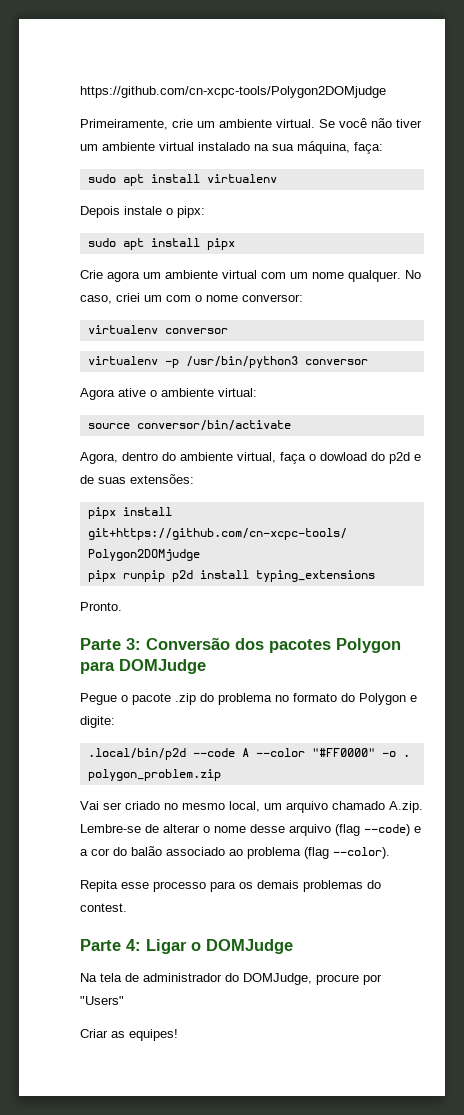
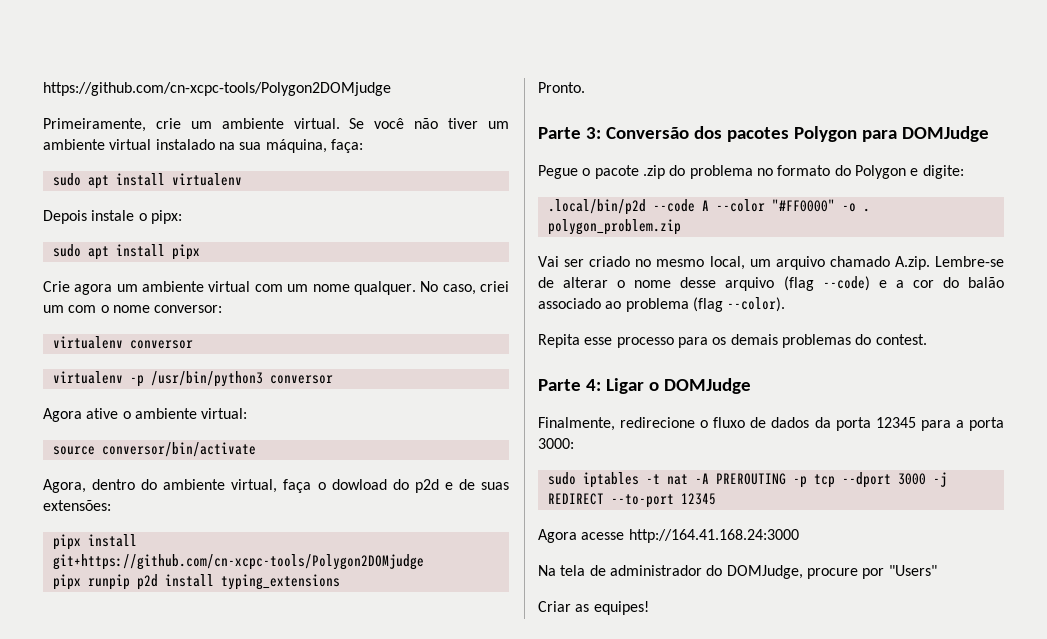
(293, 946) none -> [538,417,1004,431] [538,438,574,449] [547,472,947,488] [547,493,716,508] [538,529,799,543] // Finalmente, redirecione o fluxo de dados da porta 12345 para a porta 3000: // sudo iptables -t nat -A PREROUTING -p tcp --dport 3000 -j REDIRECT --to-port 12345 // Agora acesse http://164.41.168.24:3000

